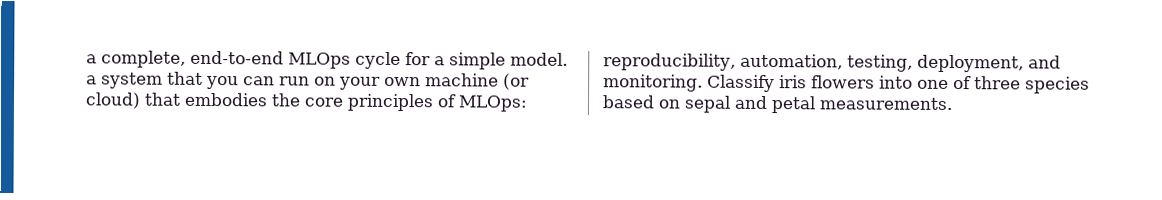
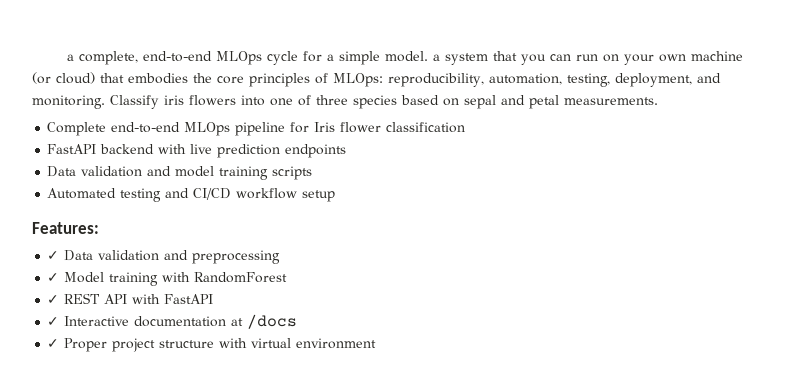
(953, 104) none -> [47,122,466,136] [47,144,347,158] [47,166,313,180] [47,188,336,202] [32,222,99,234] [47,250,281,264] [47,272,288,286] [47,293,214,304] [47,314,298,329] [47,338,377,352] // Complete end-to-end MLOps pipeline for Iris flower classification // FastAPI backend with live prediction endpoints // Data validation and model training scripts // Automated testing and CI/CD workflow setup // Features: // ✓ Data validation and preprocessing // ✓ Model training with RandomForest // ✓ REST API with FastAPI // ✓ Interactive documentation at /docs // ✓ Proper project structure with virtual environment

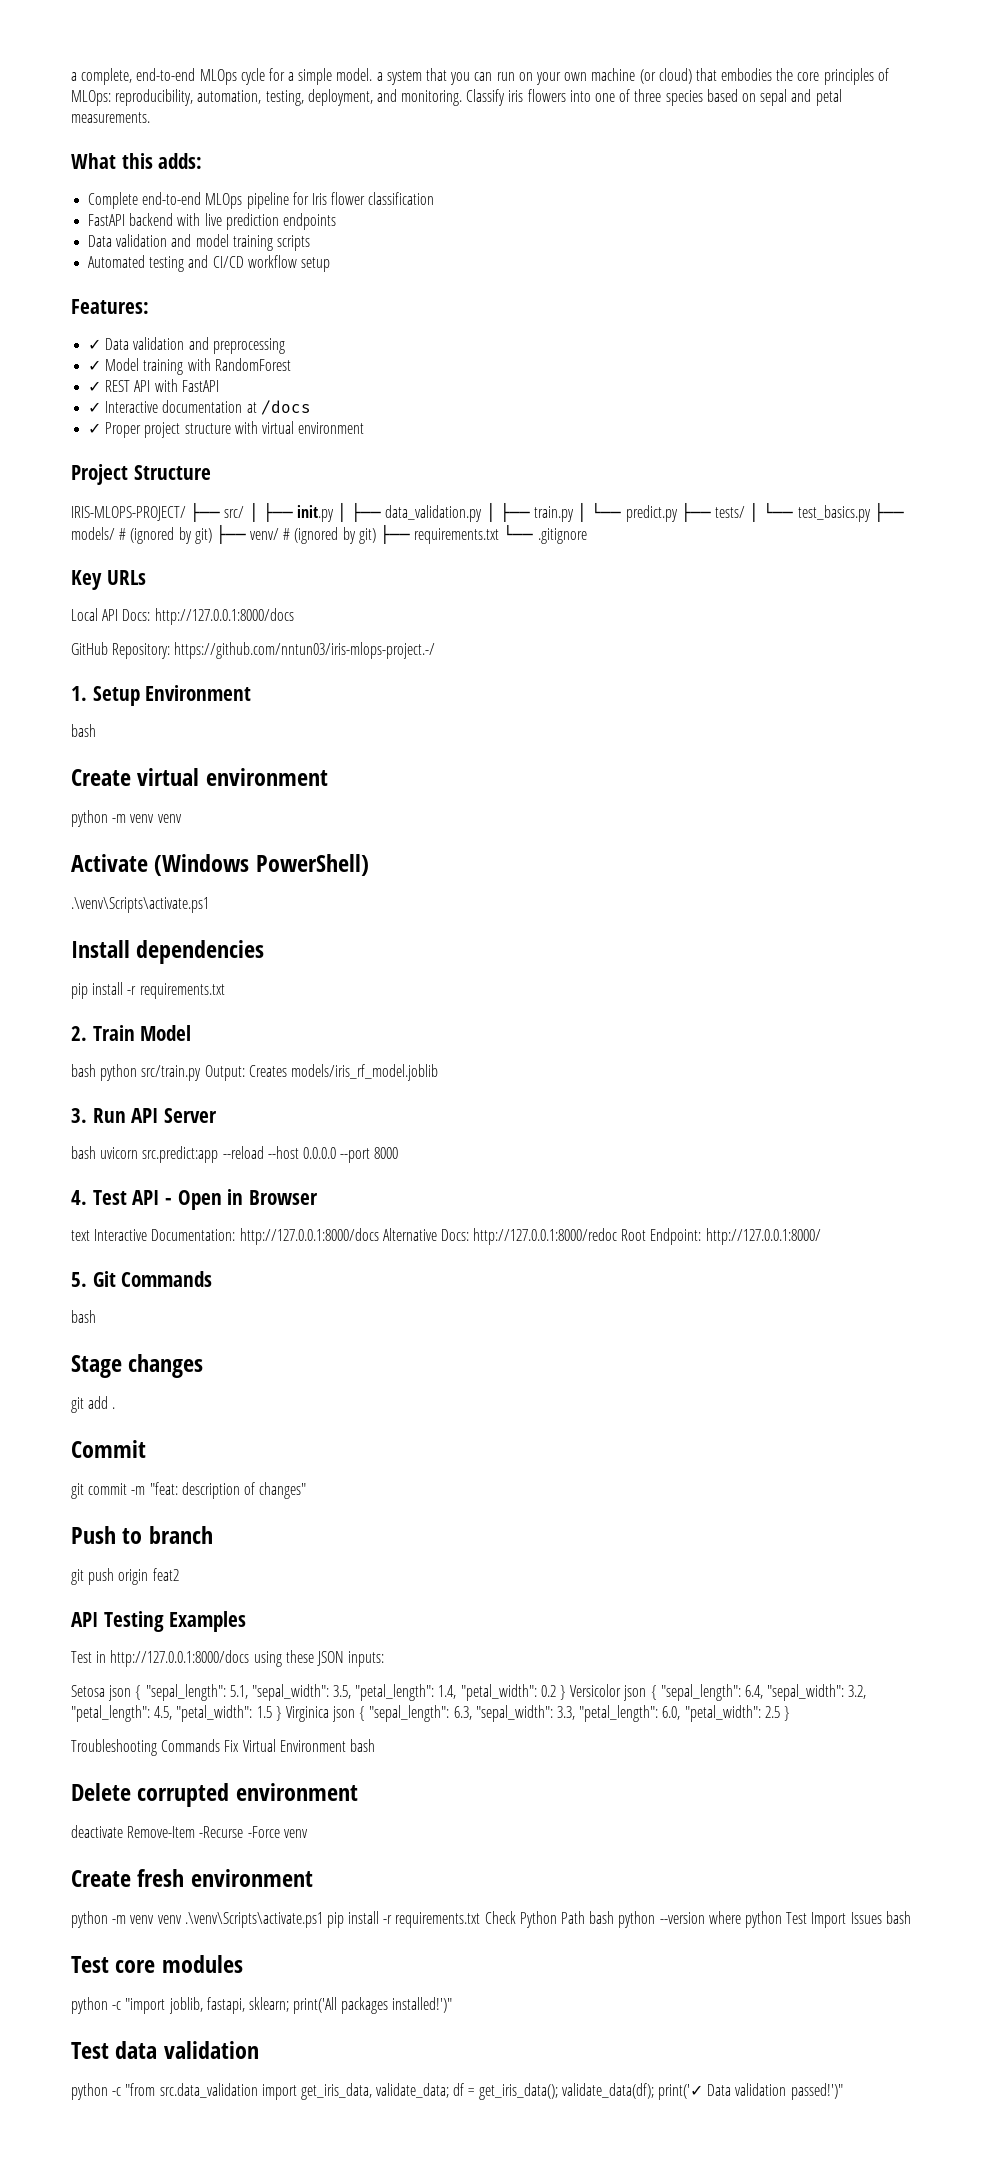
(658, 101) none -> [71,153,203,169] // What this adds:
(377, 343) none -> [71,464,211,485] [71,502,904,522] [71,524,587,544] [71,570,146,590] [71,608,294,625] [71,642,436,659] [71,685,252,706] [71,724,96,737] [71,768,328,786] [71,810,182,827] [71,854,369,876] [71,897,209,913] [71,940,265,964] [71,982,225,999] [71,1025,192,1041] [71,1064,438,1081] [71,1108,218,1123] [71,1146,399,1163] [71,1189,319,1210] [71,1228,821,1245] [71,1271,213,1287] [71,1310,96,1323] [71,1354,204,1378] [71,1396,116,1413] [71,1440,146,1458] [71,1482,307,1499] [71,1526,213,1544] [71,1568,179,1585] [71,1611,247,1632] [71,1650,385,1667] [71,1684,867,1701] [71,1705,790,1722] [71,1739,375,1756] [71,1783,358,1807] [71,1825,308,1838] [71,1869,313,1887] [71,1911,911,1928] [71,1955,243,1973] [71,1997,453,2014] [71,2041,259,2059] [71,2083,843,2100] // Project Structure // IRIS-MLOPS-PROJECT/ ├── src/ │ ├── init.py │ ├── data_validation.py │ ├── train.py │ └── predict.py ├── tests/ │ └── test_basics.py ├── models/ # (ignored by git) ├── venv/ # (ignored by git) ├── requirements.txt └── .gitignore // Key URLs // Local API Docs: http://127.0.0.1:8000/docs // GitHub Repository: https://github.com/nntun03/iris-mlops-project.-/ // 1. Setup Environment // bash // Create virtual environment // python -m venv venv // Activate (Windows PowerShell) // .\venv\Scripts\activate.ps1 // Install dependencies // pip install -r requirements.txt // 2. Train Model // bash python src/train.py Output: Creates models/iris_rf_model.joblib // 3. Run API Server // bash uvicorn src.predict:app --reload --host 0.0.0.0 --port 8000 // 4. Test API - Open in Browser // text Interactive Documentation: http://127.0.0.1:8000/docs Alternative Docs: http://127.0.0.1:8000/redoc Root Endpoint: http://127.0.0.1:8000/ // 5. Git Commands // bash // Stage changes // git add . // Commit // git commit -m "feat: description of changes" // Push to branch // git push origin feat2 // API Testing Examples // Test in http://127.0.0.1:8000/docs using these JSON inputs: // Setosa json { "sepal_length": 5.1, "sepal_width": 3.5, "petal_length": 1.4, "petal_width": 0.2 } Versicolor json { "sepal_length": 6.4, "sepal_width": 3.2, "petal_length": 4.5, "petal_width": 1.5 } Virginica json { "sepal_length": 6.3, "sepal_width": 3.3, "petal_length": 6.0, "petal_width": 2.5 } // Troubleshooting Commands Fix Virtual Environment bash // Delete corrupted environment // deactivate Remove-Item -Recurse -Force venv // Create fresh environment // python -m venv venv .\venv\Scripts\activate.ps1 pip install -r requirements.txt Check Python Path bash python --version where python Test Import Issues bash // Test core modules // python -c "import joblib, fastapi, sklearn; print('All packages installed!')" // Test data validation // python -c "from src.data_validation import get_iris_data, validate_data; df = get_iris_data(); validate_data(df); print('✓ Data validation passed!')"

